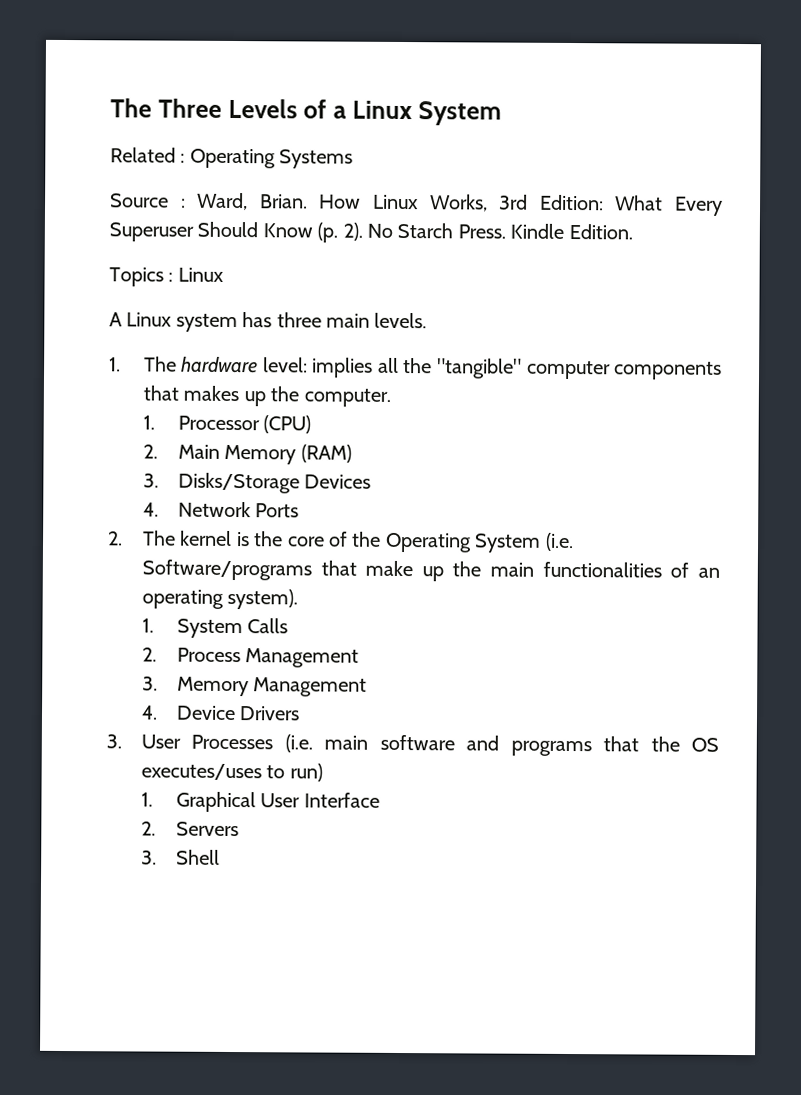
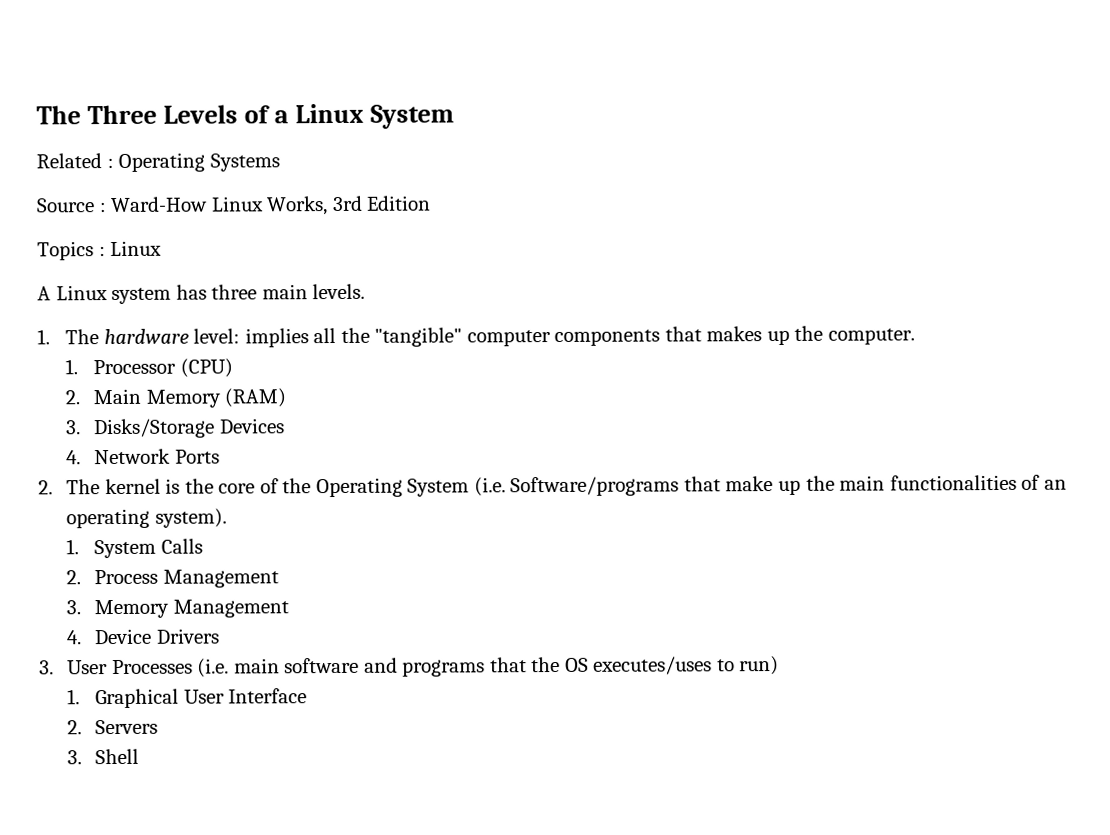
[197,192,723,216] [109,221,633,243] Ward, Brian. How Linux Works, 3rd Edition: What Every Superuser Should Know (p. 2). No Starch Press. Kindle Edition. -> [110,195,432,216] Ward-How Linux Works, 3rd Edition

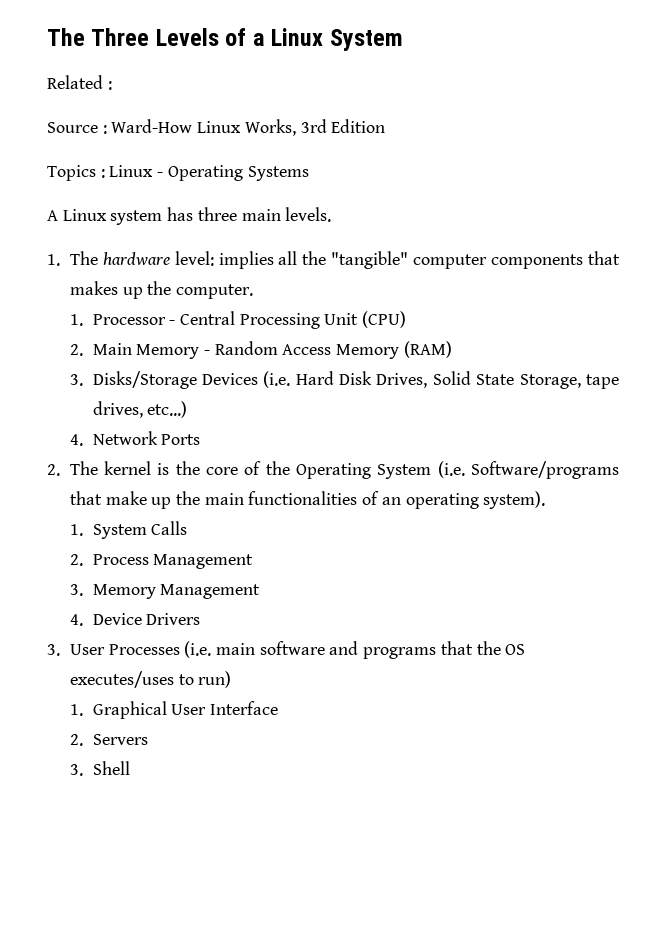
[118,152,280,172] Operating Systems -> (112, 85) none
(163, 248) none -> [157,165,309,181] - Operating Systems
(177, 367) none -> [169,311,359,329] - Central Processing Unit
(221, 398) none -> [204,341,400,359] - Random Access Memory
(285, 426) none -> [263,371,619,389] [92,401,188,418] (i.e. Hard Disk Drives, Solid State Storage, tape drives, etc...)

